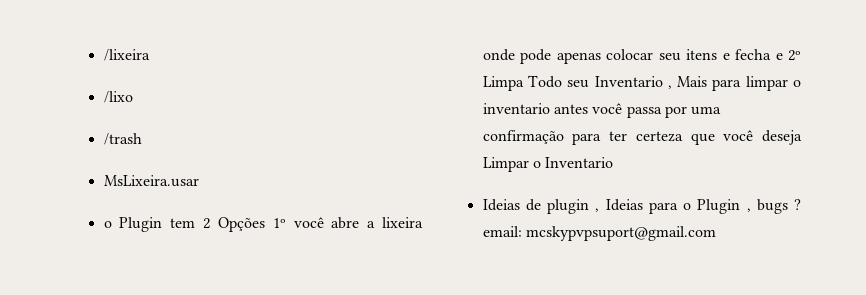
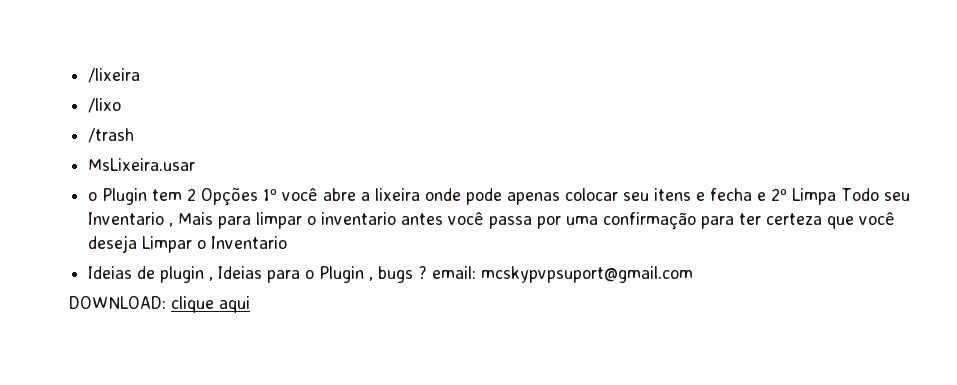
(716, 233) none -> [69,296,250,313] // DOWNLOAD: clique aqui

